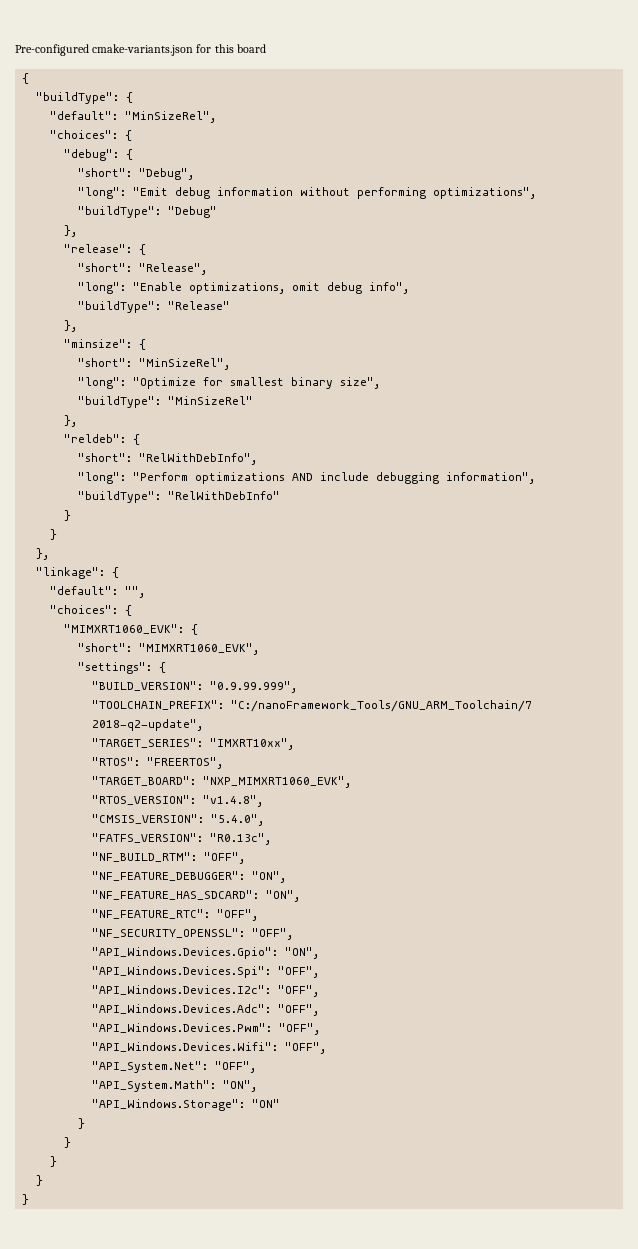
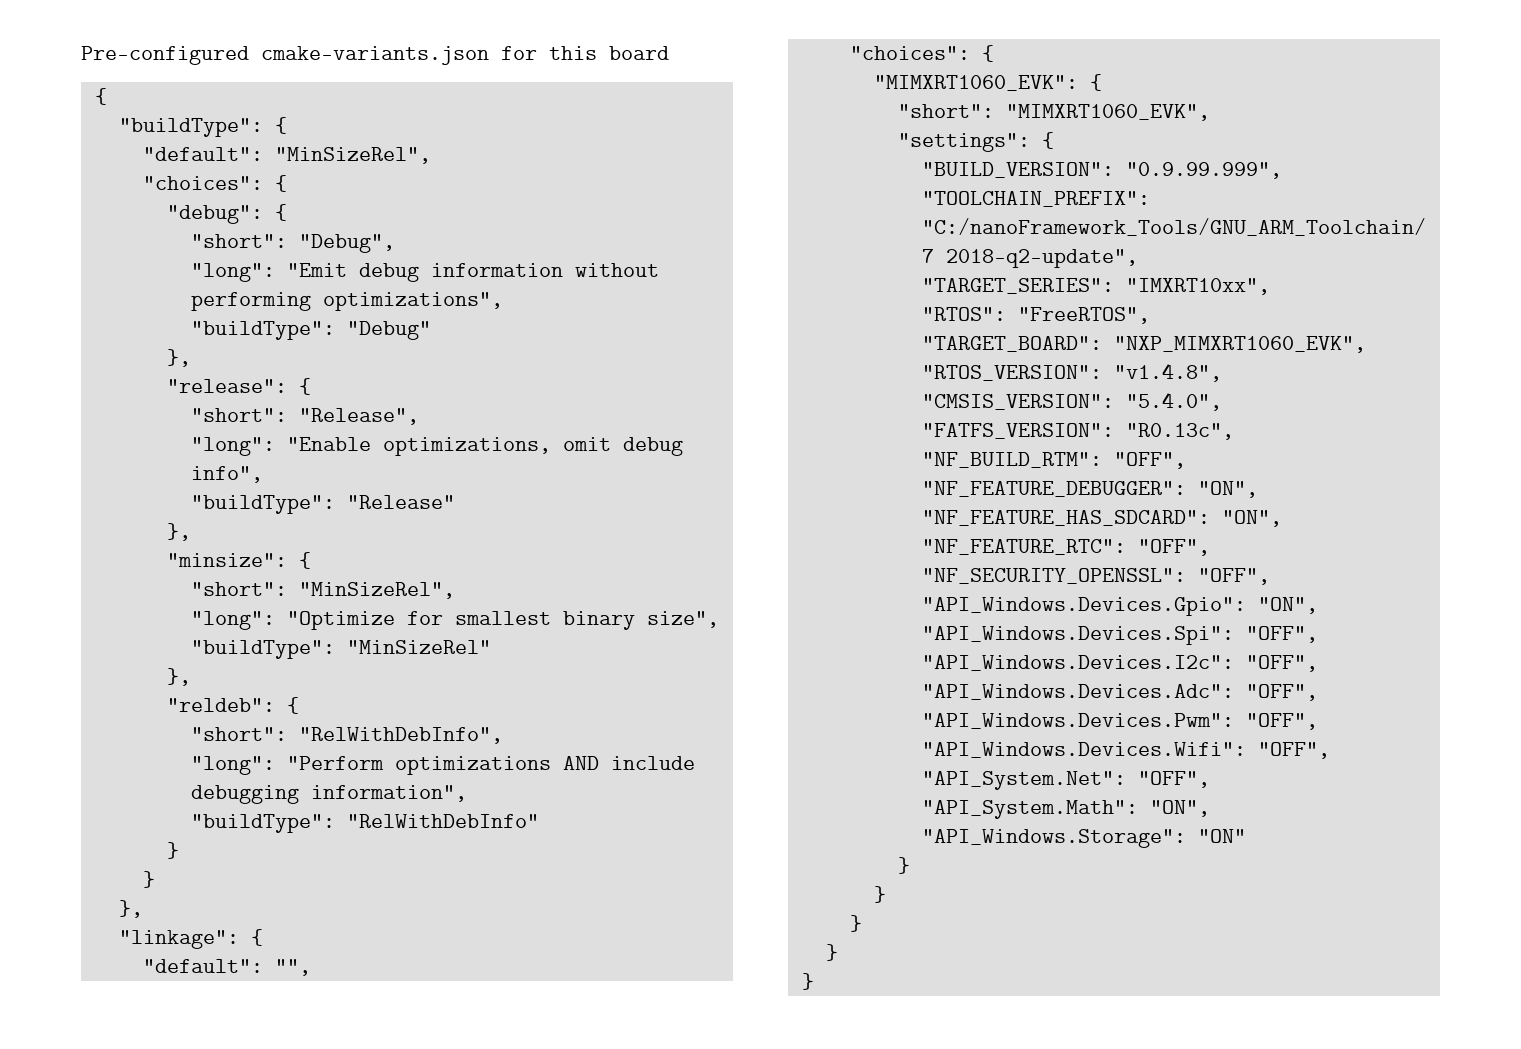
[147,757,224,769] "FREERTOS", -> [1017,307,1150,324] "FreeRTOS",

